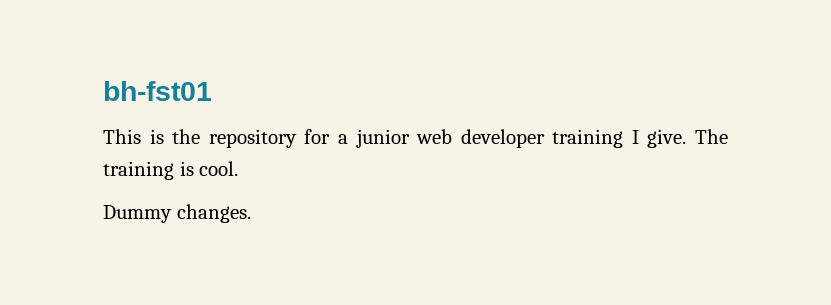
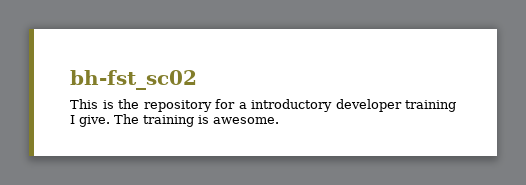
[103,81,212,101] bh-fst01 -> [70,70,197,90] bh-fst_sc02
[355,129,453,148] junior web -> [251,99,332,112] introductory
[199,161,239,176] [103,204,251,223] cool. // Dummy changes. -> [213,117,279,124] awesome.

